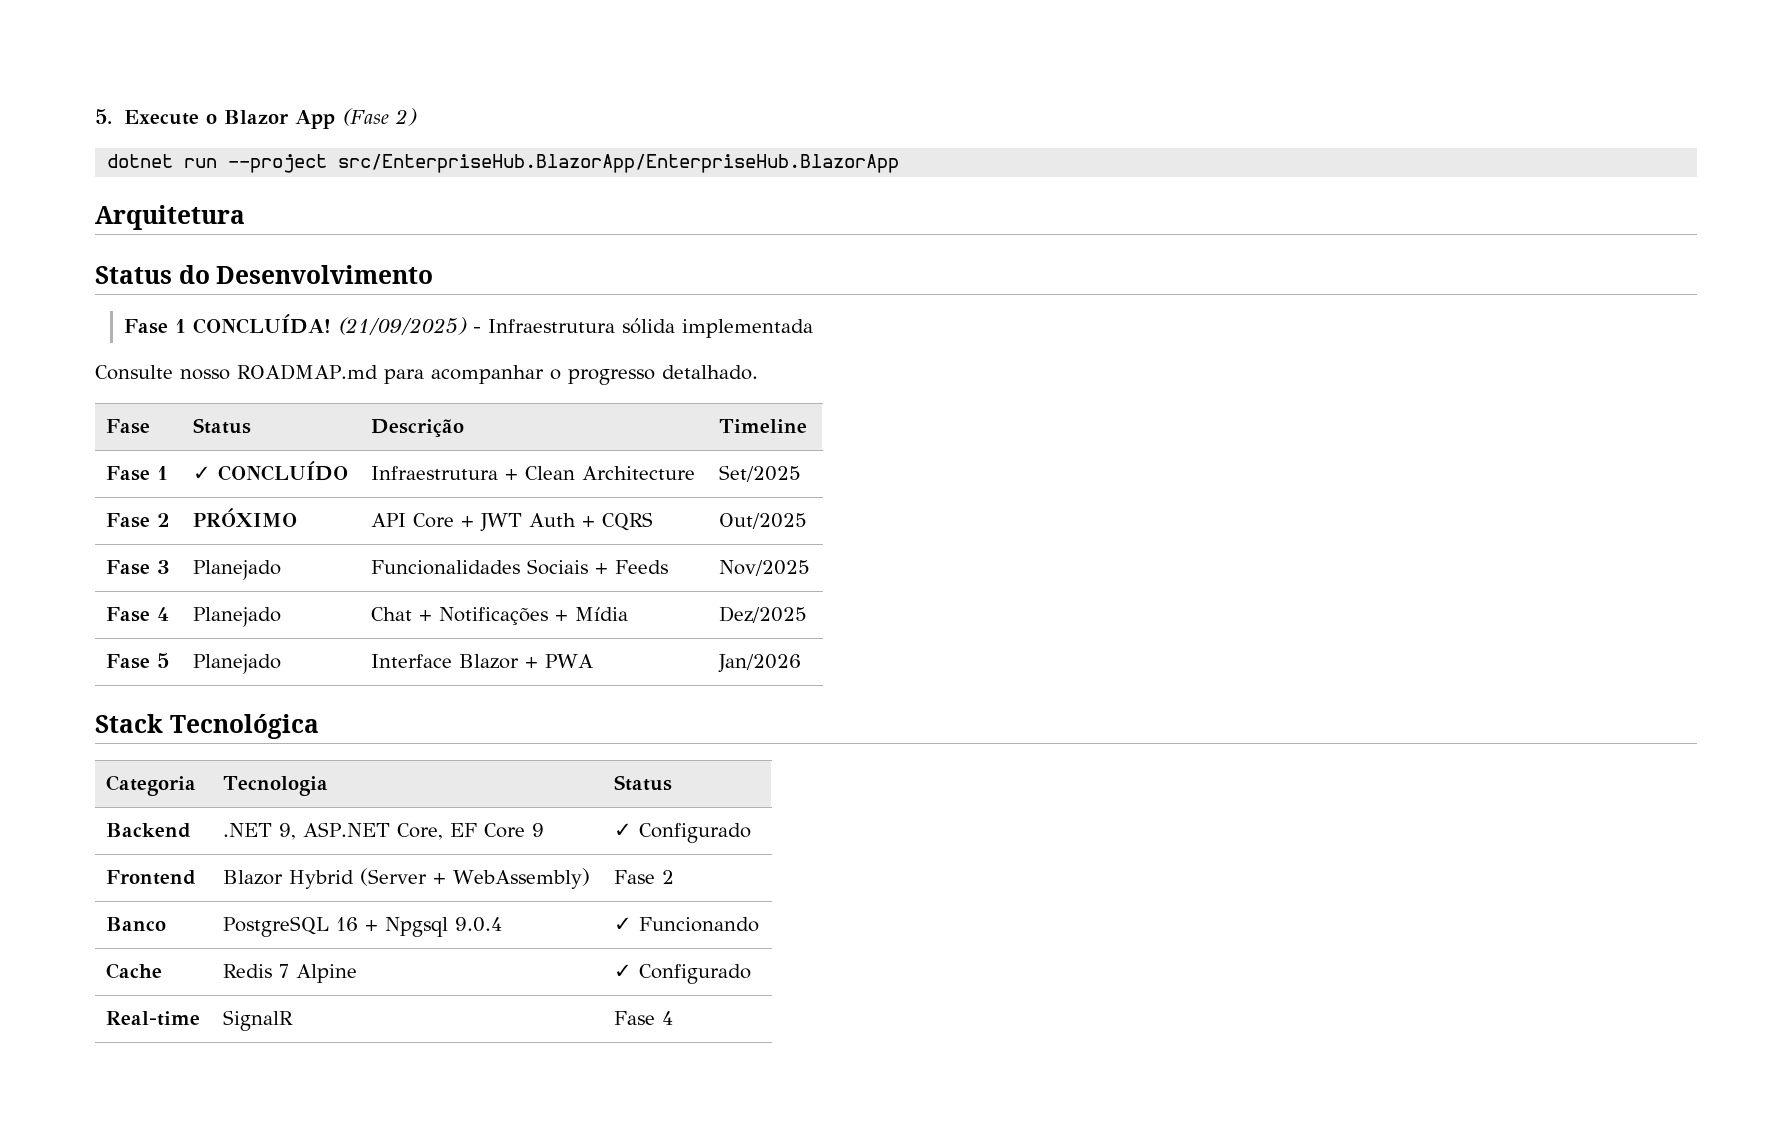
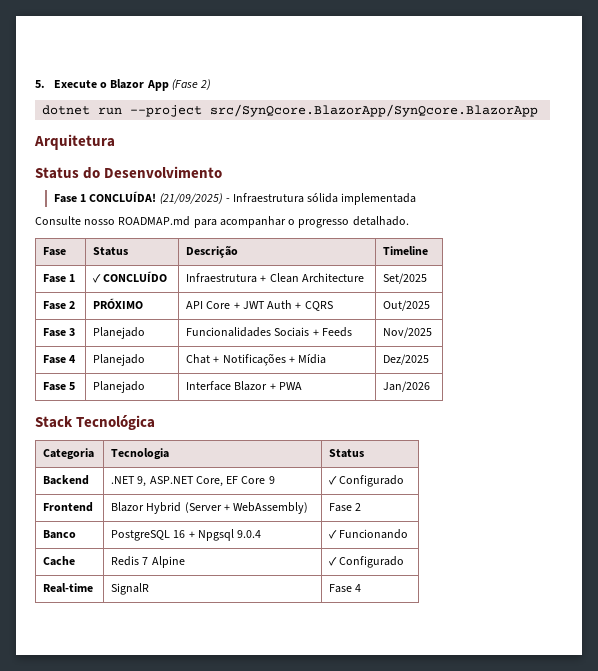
[338,154,900,173] src/EnterpriseHub.BlazorApp/EnterpriseHub.BlazorApp -> [210,104,539,117] src/SynQcore.BlazorApp/SynQcore.BlazorApp

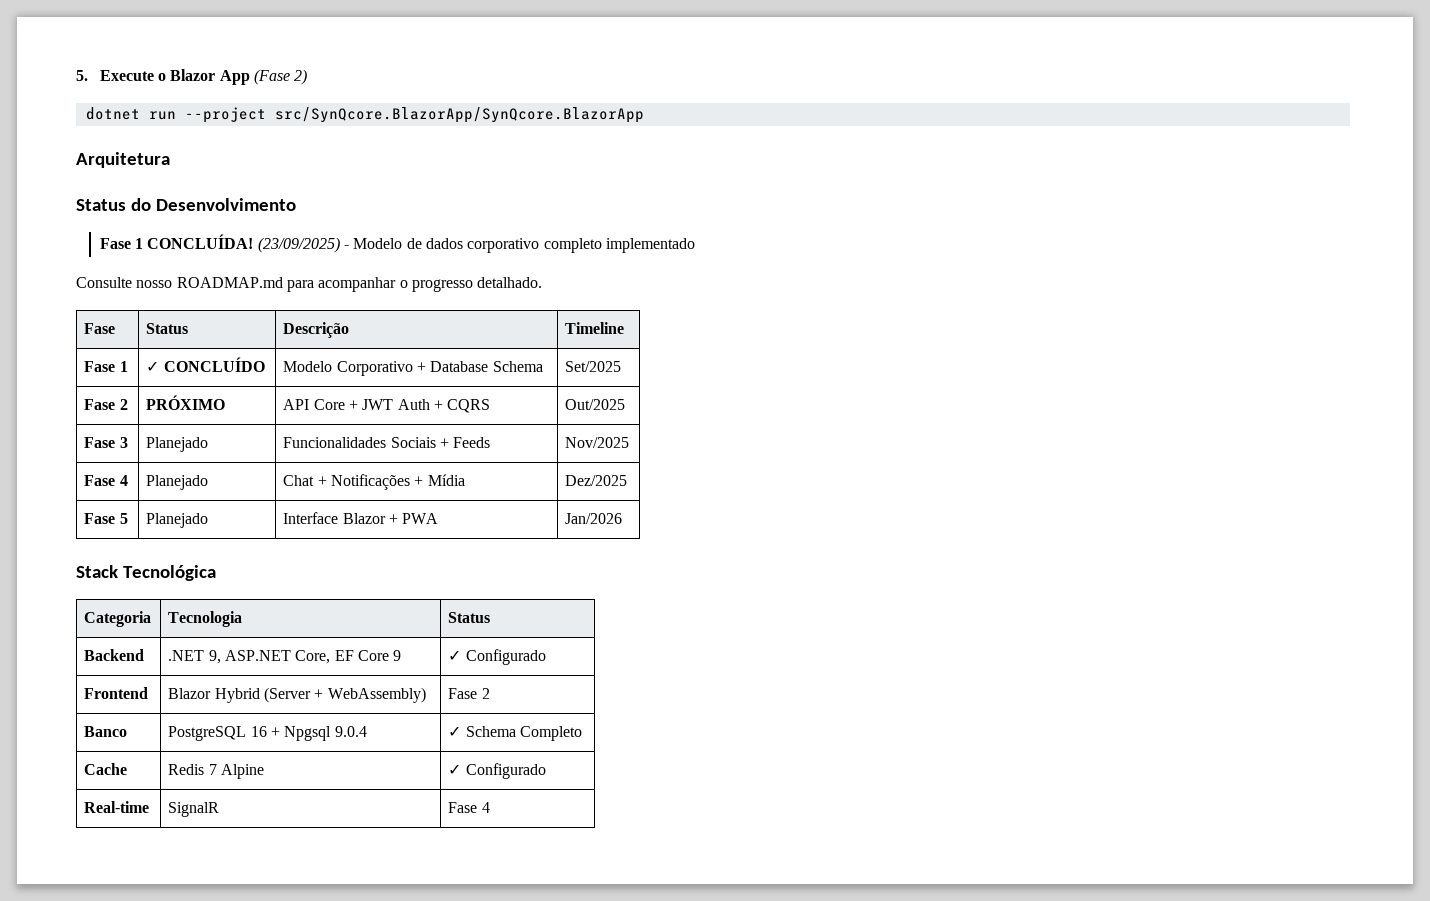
[159,193,417,205] (21/09/2025) - Infraestrutura sólida implementada -> [257,237,695,253] (23/09/2025) - Modelo de dados corporativo completo implementado
[186,273,364,283] Infraestrutura + Clean Architecture -> [283,361,543,376] Modelo Corporativo + Database Schema
[339,529,409,539] Funcionando -> [465,726,582,741] Schema Completo

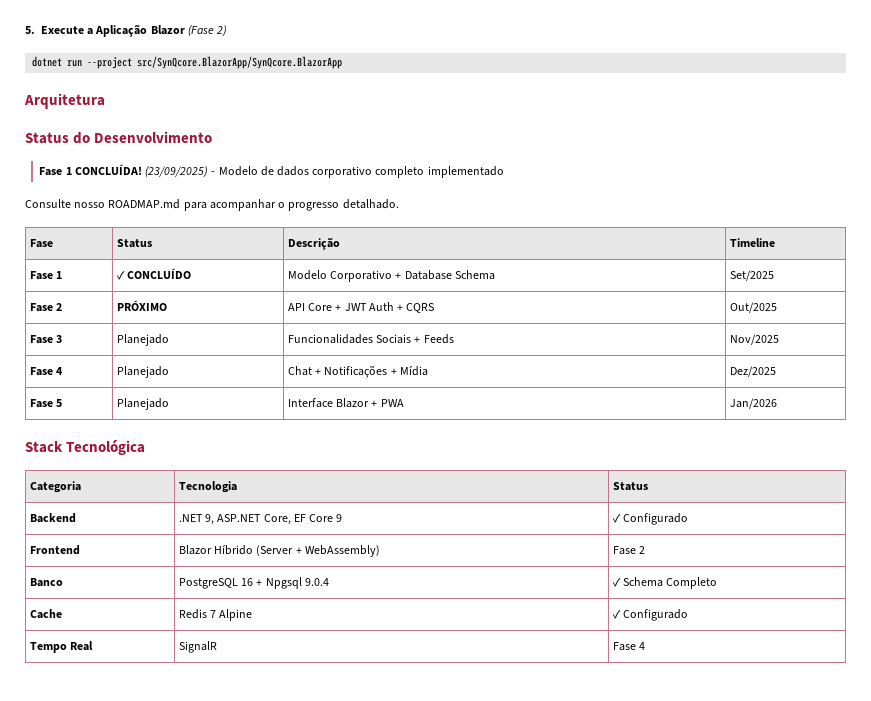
[158,69,250,85] o Blazor App -> [87,25,185,37] a Aplicação Blazor
[214,688,260,703] Hybrid -> [214,545,254,555] Híbrido
[84,801,150,813] Real-time -> [29,641,94,653] Tempo Real

